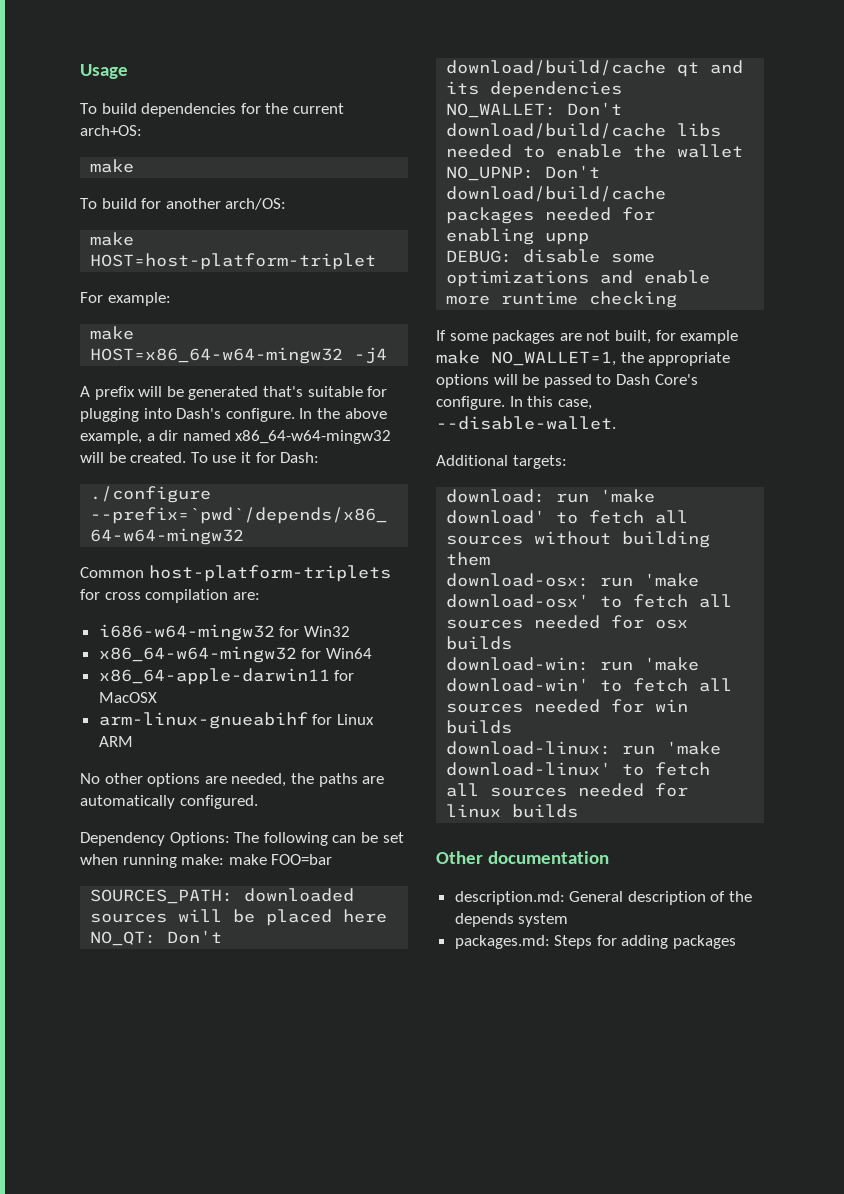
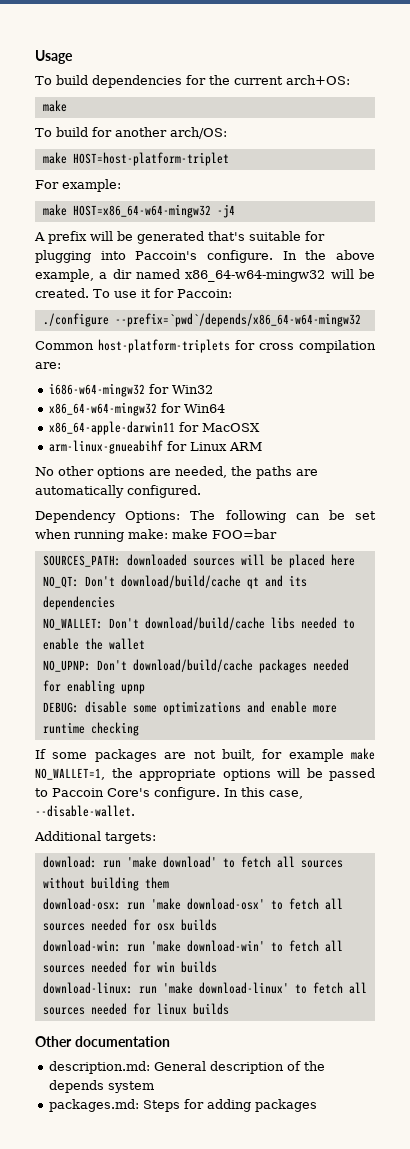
[176,408,222,419] Dash's -> [135,251,198,260] Paccoin's
[280,452,320,463] Dash: -> [177,289,232,298] Paccoin:
[615,374,650,385] Dash -> [52,788,104,797] Paccoin

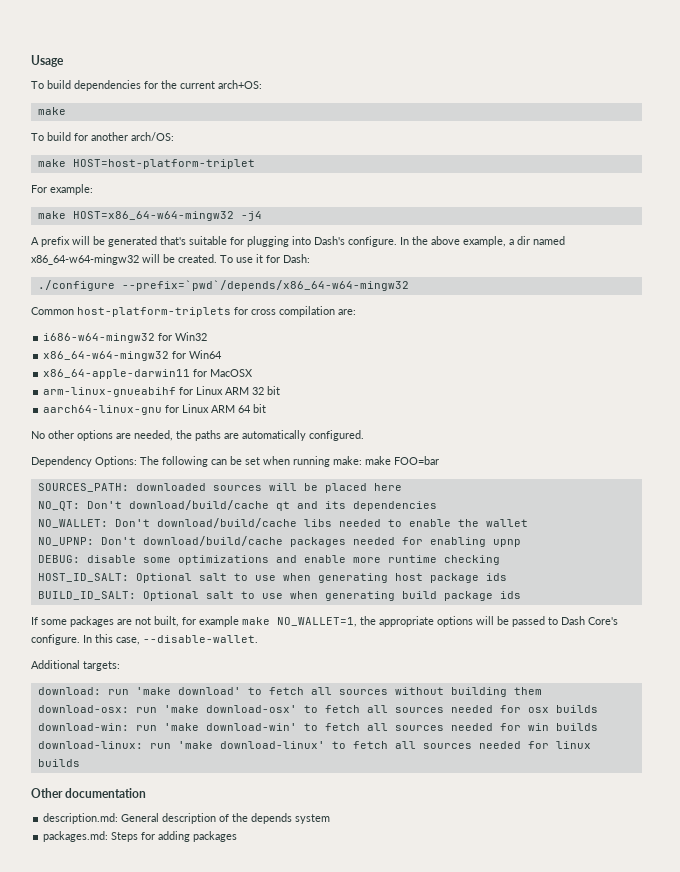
[135,251,198,260] Paccoin's -> [314,236,345,245] Dash's
[177,289,232,298] Paccoin: -> [283,254,310,263] Dash:
(262, 446) none -> [252,386,281,395] [43,404,267,415] 32 bit // aarch64-linux-gnu for Linux ARM 64 bit
(139, 729) none -> [37,573,507,583] [37,591,521,601] // HOST_ID_SALT: Optional salt to use when generating host package ids // BUILD_ID_SALT: Optional salt to use when generating build package ids
[52,788,104,797] Paccoin -> [561,616,585,625] Dash

